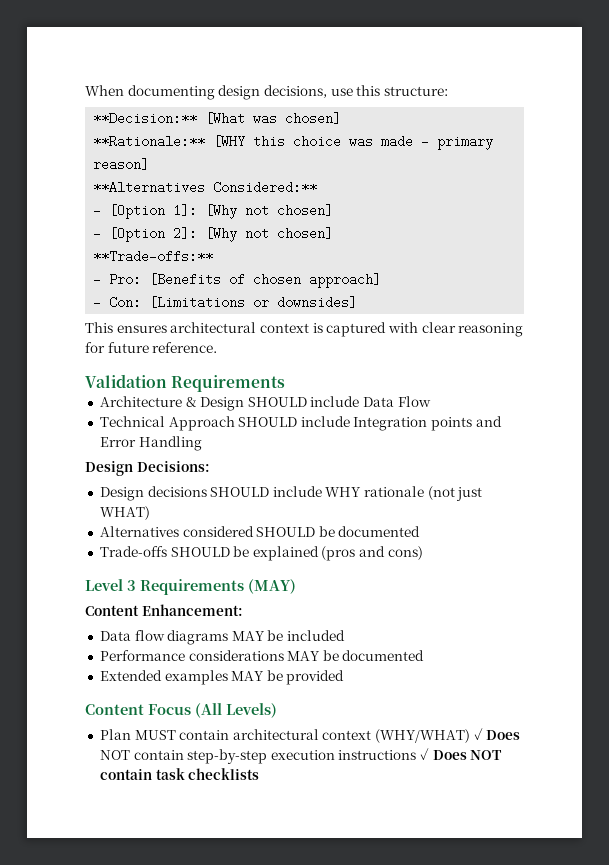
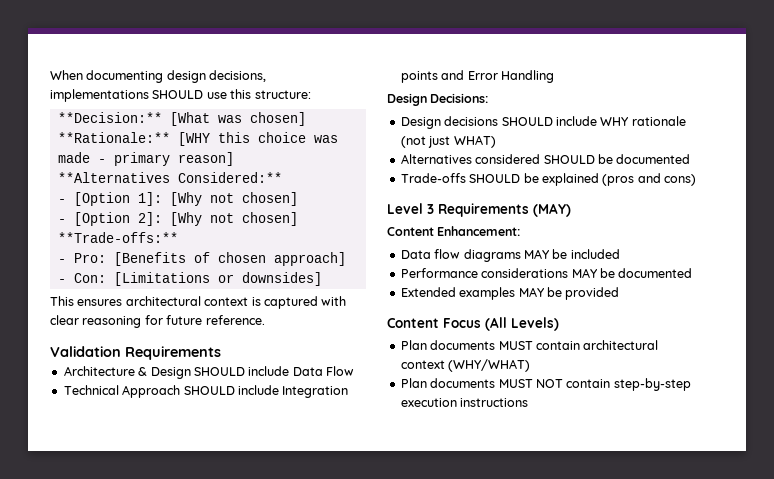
(327, 91) none -> [50,89,204,102] implementations SHOULD
(131, 734) none -> [430,340,496,350] documents
[473,728,521,740] ✓ Does -> [400,378,533,388] // Plan documents MUST
[420,748,503,760] [99,768,260,780] ✓ Does NOT contain task checklists -> (529, 402) none

